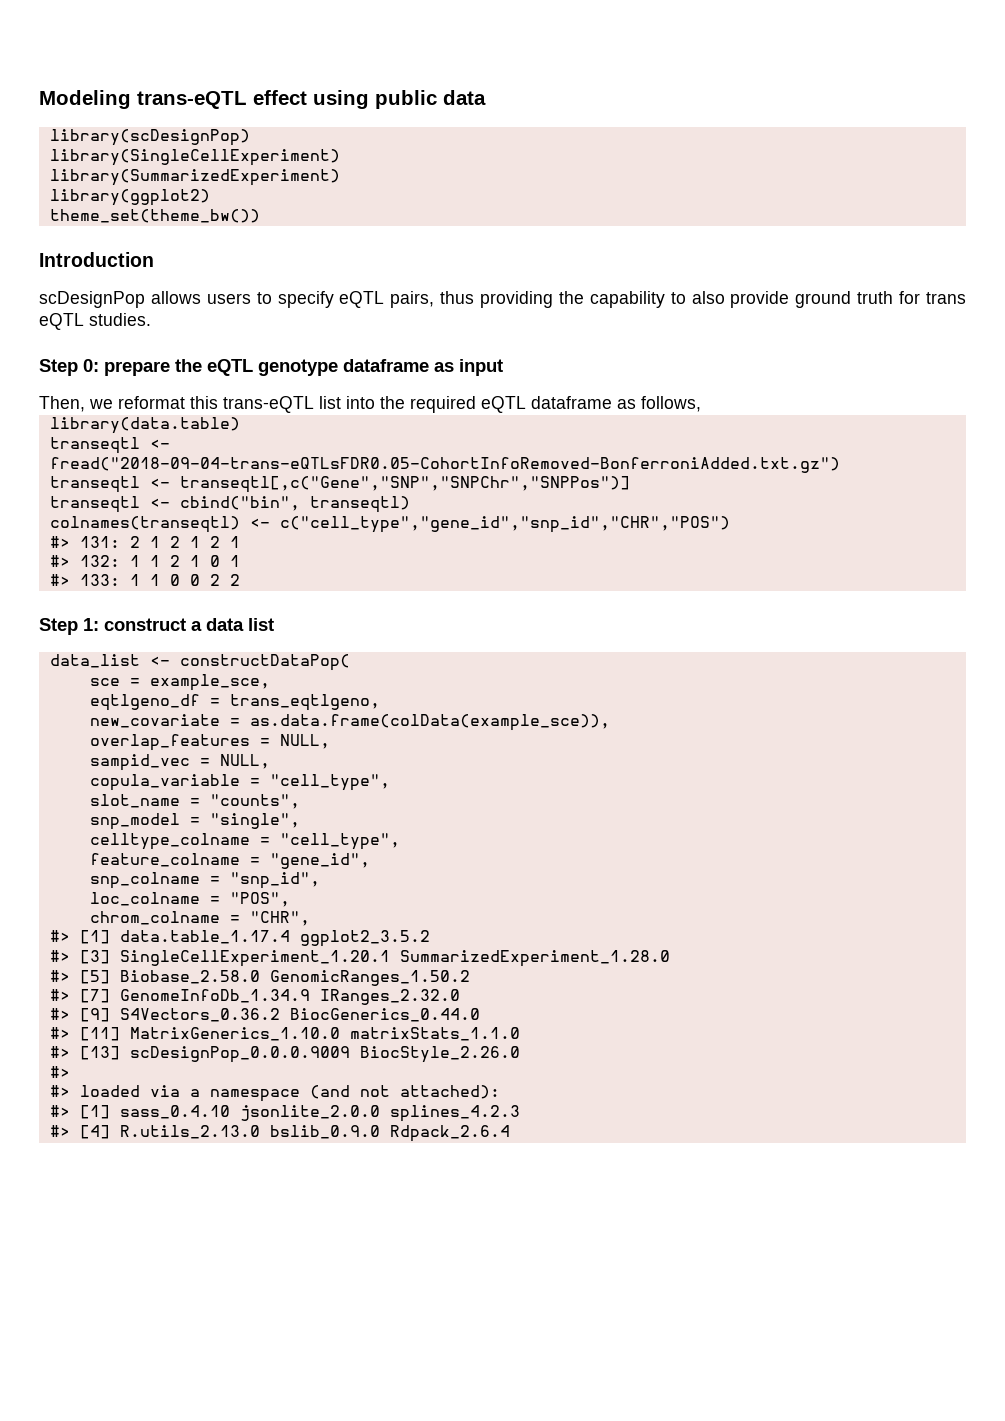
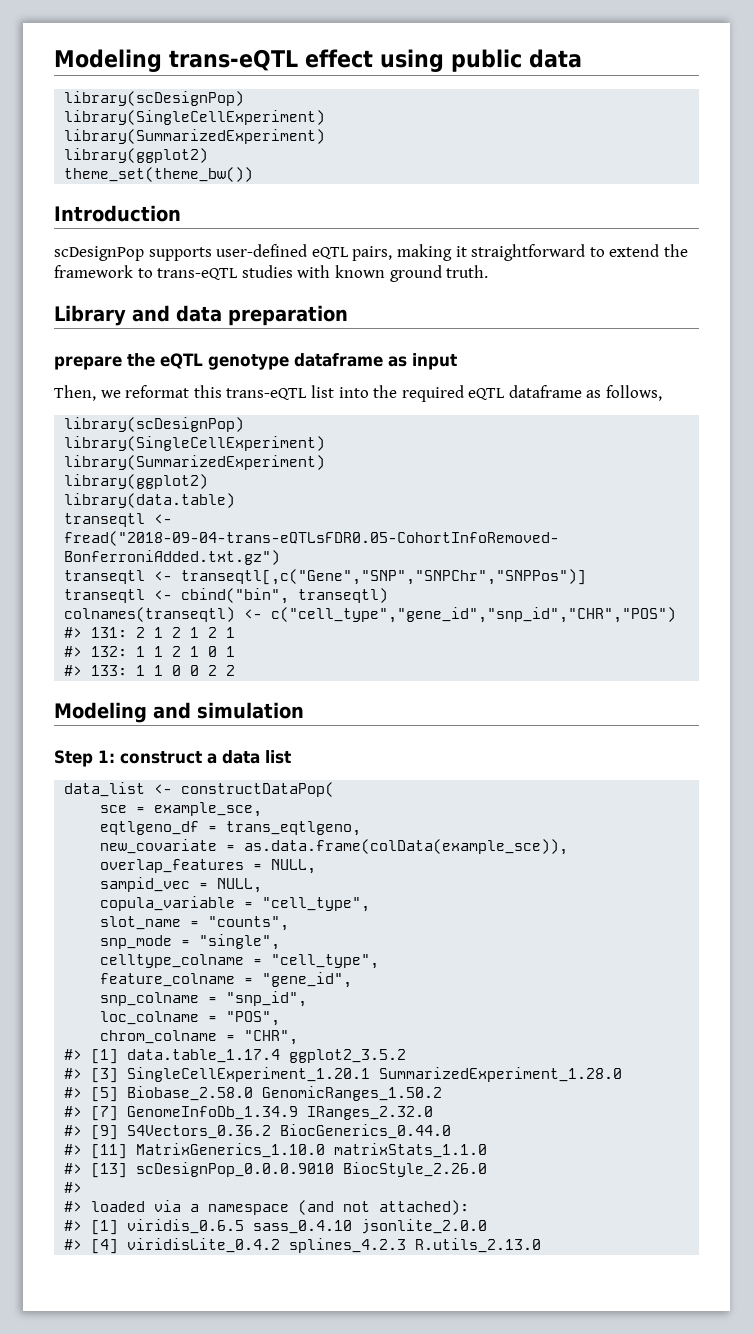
[150,291,966,308] [39,313,151,330] [39,359,99,376] allows users to specify eQTL pairs, thus providing the capability to also provide ground truth for trans eQTL studies. // Step 0: -> [148,244,688,261] [54,265,489,282] [54,305,348,326] supports user-defined eQTL pairs, making it straightforward to extend the framework to trans-eQTL studies with known ground truth. // Library and data preparation //
(701, 404) none -> [64,417,245,432] [64,436,326,451] [64,455,326,470] [64,474,209,489] // library(scDesignPop) // library(SingleCellExperiment) // library(SummarizedExperiment) // library(ggplot2)
(240, 580) none -> [54,702,304,723] // Modeling and simulation
[89,813,180,830] snp_model -> [100,935,173,949] snp_mode
[129,1046,350,1063] scDesignPop_0.0.0.9009 -> [136,1162,335,1177] scDesignPop_0.0.0.9010
(110, 1112) none -> [127,1219,245,1234] viridis_0.6.5
[389,1105,520,1122] splines_4.2.3 -> (488, 1226) none
[119,1125,510,1142] R.utils_2.13.0 bslib_0.9.0 Rdpack_2.6.4 -> [127,1238,542,1253] viridisLite_0.4.2 splines_4.2.3 R.utils_2.13.0

